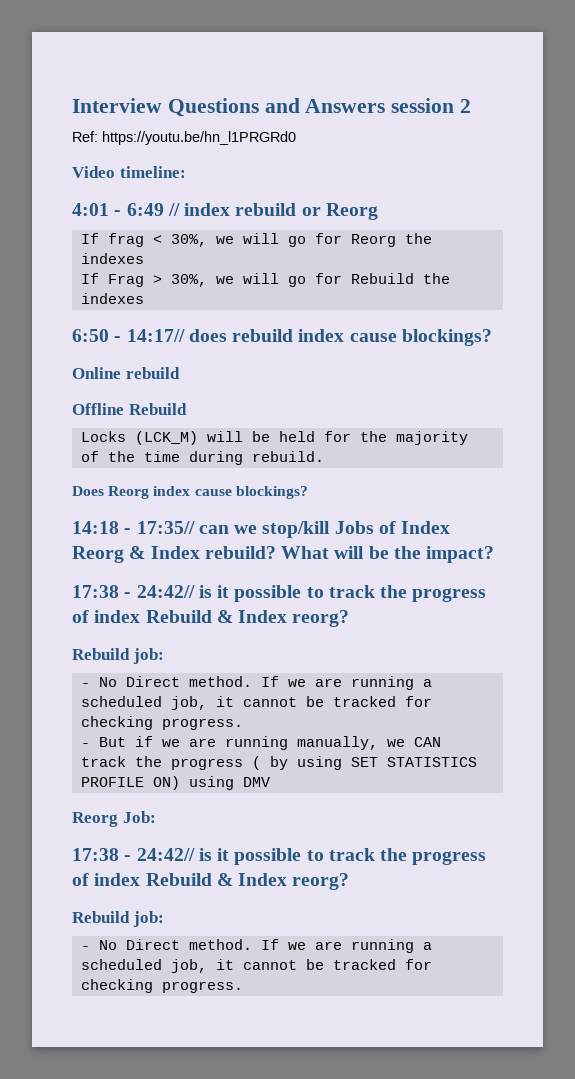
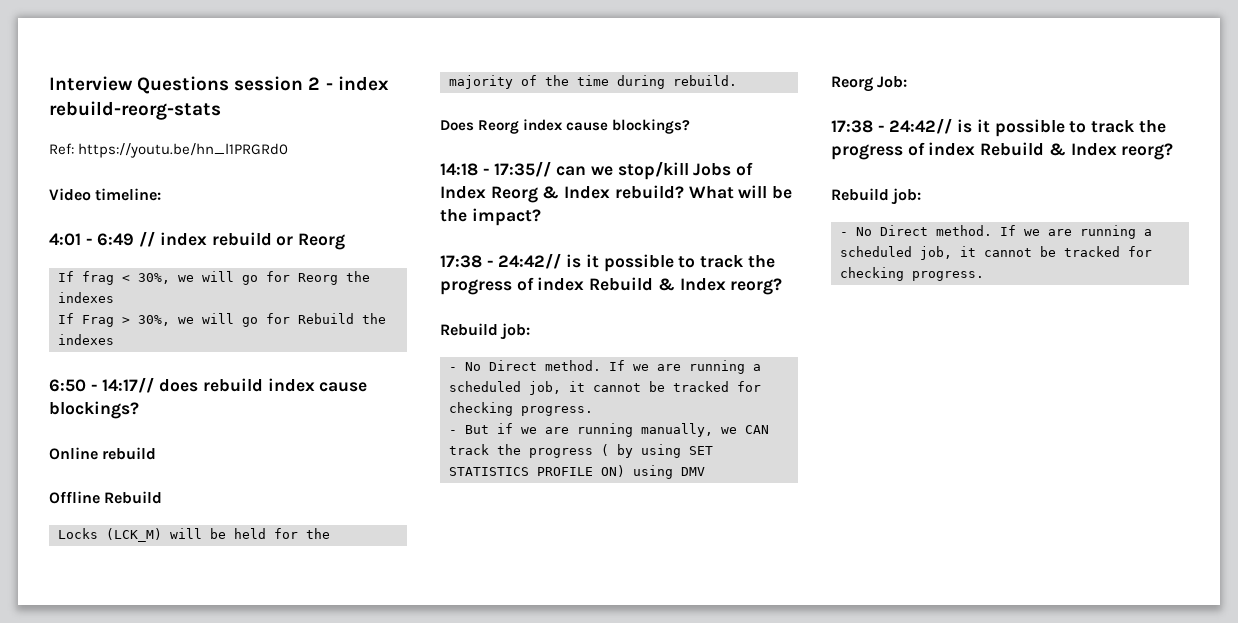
[264,98,386,113] and Answers -> (230, 85) none
(472, 106) none -> [325,76,389,91] [49,101,221,120] - index rebuild-reorg-stats

